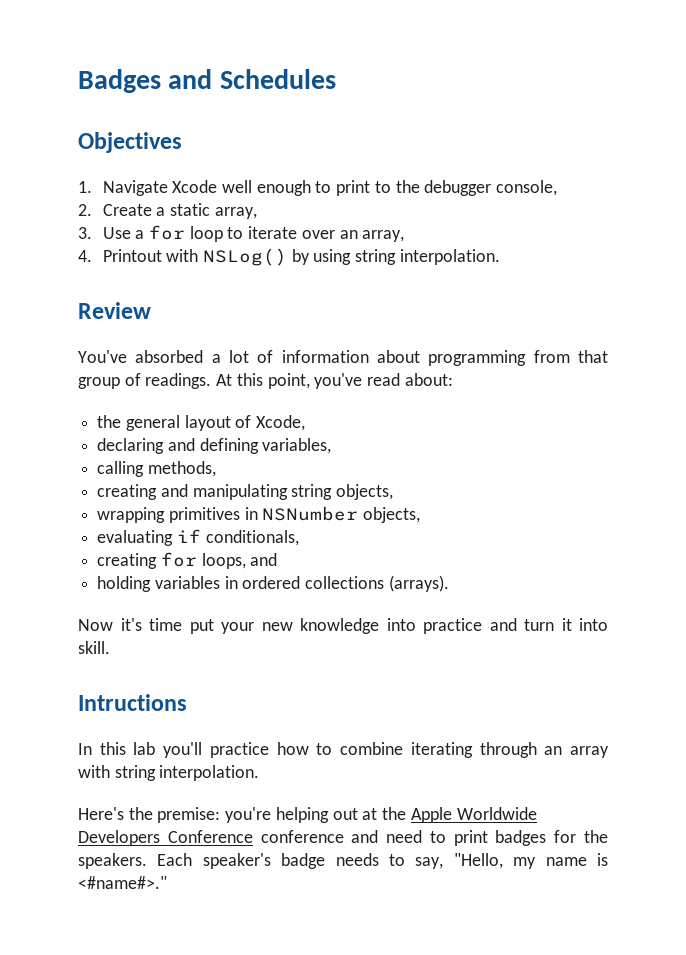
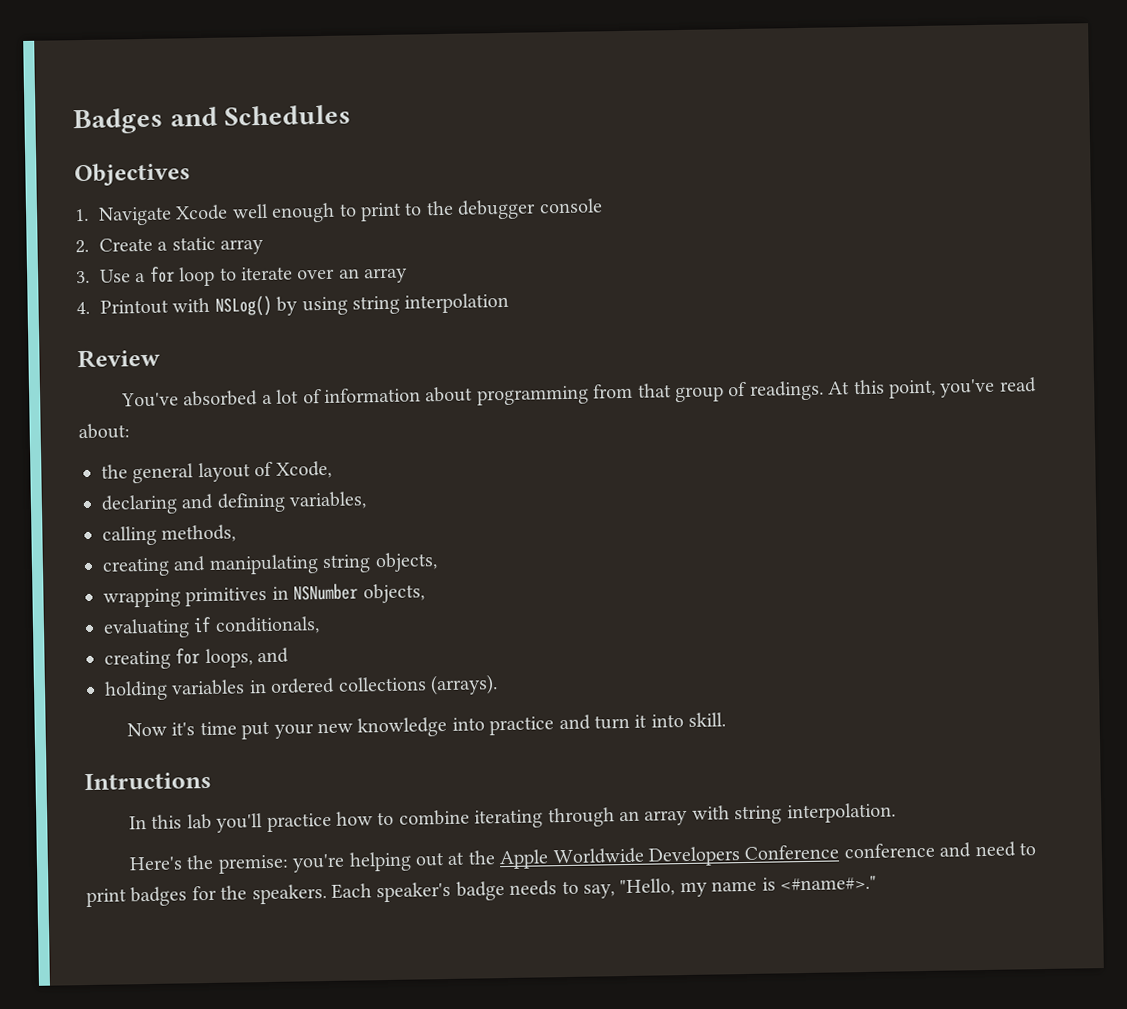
[496,180,558,196] console, -> [538,198,603,214] console
[214,207,257,219] array, -> [220,238,265,255] array
[362,230,405,242] array, -> [364,267,409,284] array
[399,249,500,265] interpolation. -> [404,292,510,314] interpolation

